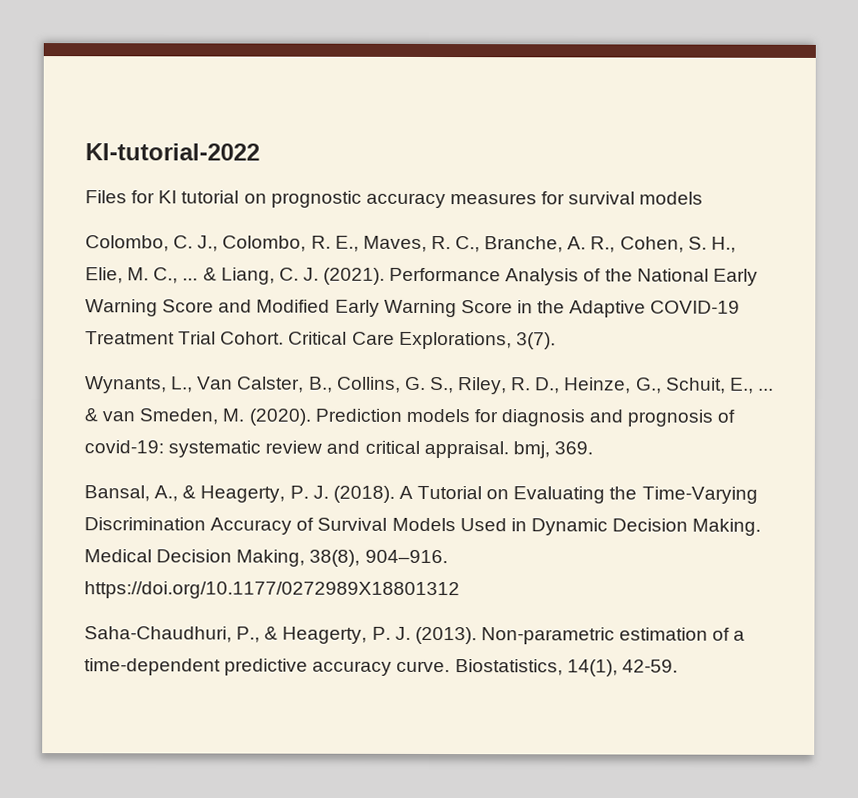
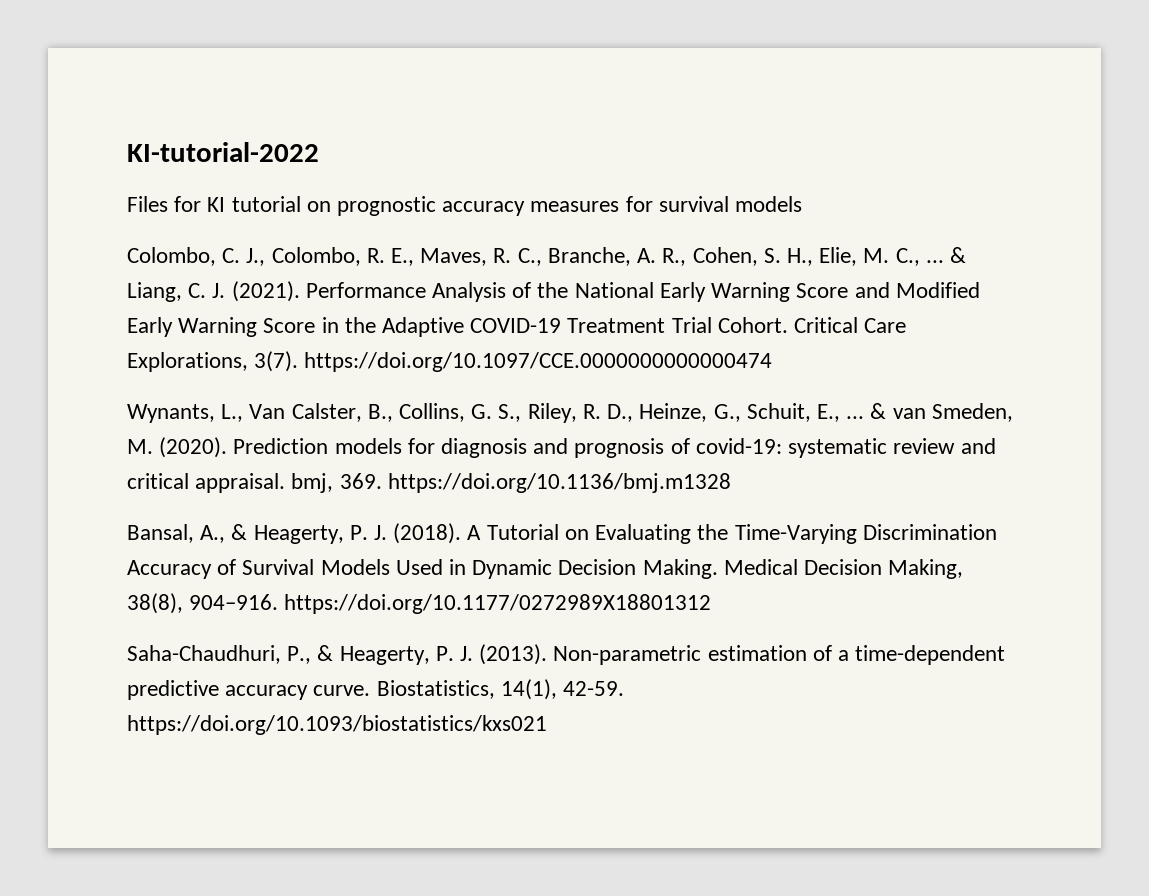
(556, 341) none -> [304,352,773,372] https://doi.org/10.1097/CCE.0000000000000474
(593, 448) none -> [387,473,731,493] https://doi.org/10.1136/bmj.m1328
(678, 666) none -> [127,715,547,735] https://doi.org/10.1093/biostatistics/kxs021

